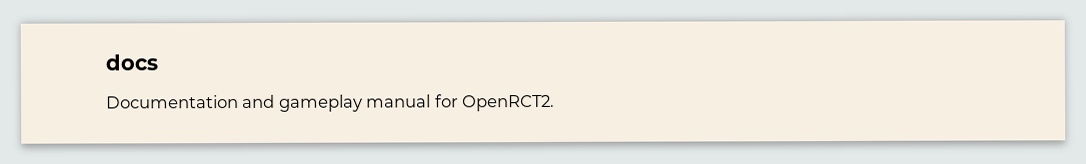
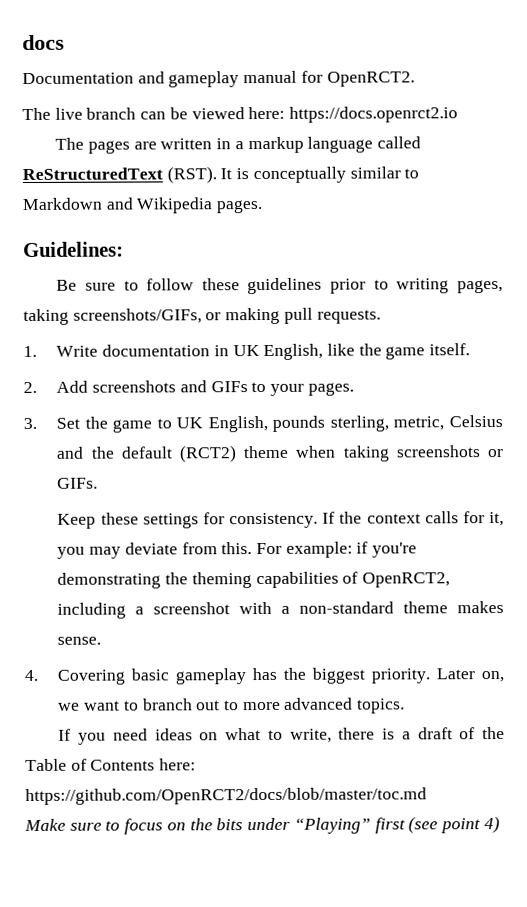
(556, 103) none -> [22,106,459,123] [55,136,422,154] [22,166,420,184] [22,197,263,214] [23,241,124,258] [56,277,503,295] [23,307,381,326] [23,343,471,360] [23,380,354,396] [23,414,503,433] [56,445,505,463] [57,477,99,489] [57,511,505,529] [57,541,418,559] [57,571,450,589] [57,600,504,619] [57,636,102,645] [24,667,504,685] [58,697,406,714] [58,726,506,745] [25,758,197,772] [25,787,427,806] [24,816,500,835] // The live branch can be viewed here: https://docs.openrct2.io // The pages are written in a markup language called ReStructuredText (RST). It is conceptually similar to Markdown and Wikipedia pages. // Guidelines: // Be sure to follow these guidelines prior to writing pages, taking screenshots/GIFs, or making pull requests. // 1. Write documentation in UK English, like the game itself. // 2. Add screenshots and GIFs to your pages. // 3. Set the game to UK English, pounds sterling, metric, Celsius and the default (RCT2) theme when taking screenshots or GIFs. // Keep these settings for consistency. If the context calls for it, you may deviate from this. For example: if you're demonstrating the theming capabilities of OpenRCT2, including a screenshot with a non-standard theme makes sense. // 4. Covering basic gameplay has the biggest priority. Later on, we want to branch out to more advanced topics. // If you need ideas on what to write, there is a draft of the Table of Contents here: https://github.com/OpenRCT2/docs/blob/master/toc.md // Make sure to focus on the bits under “Playing” first (see point 4)

